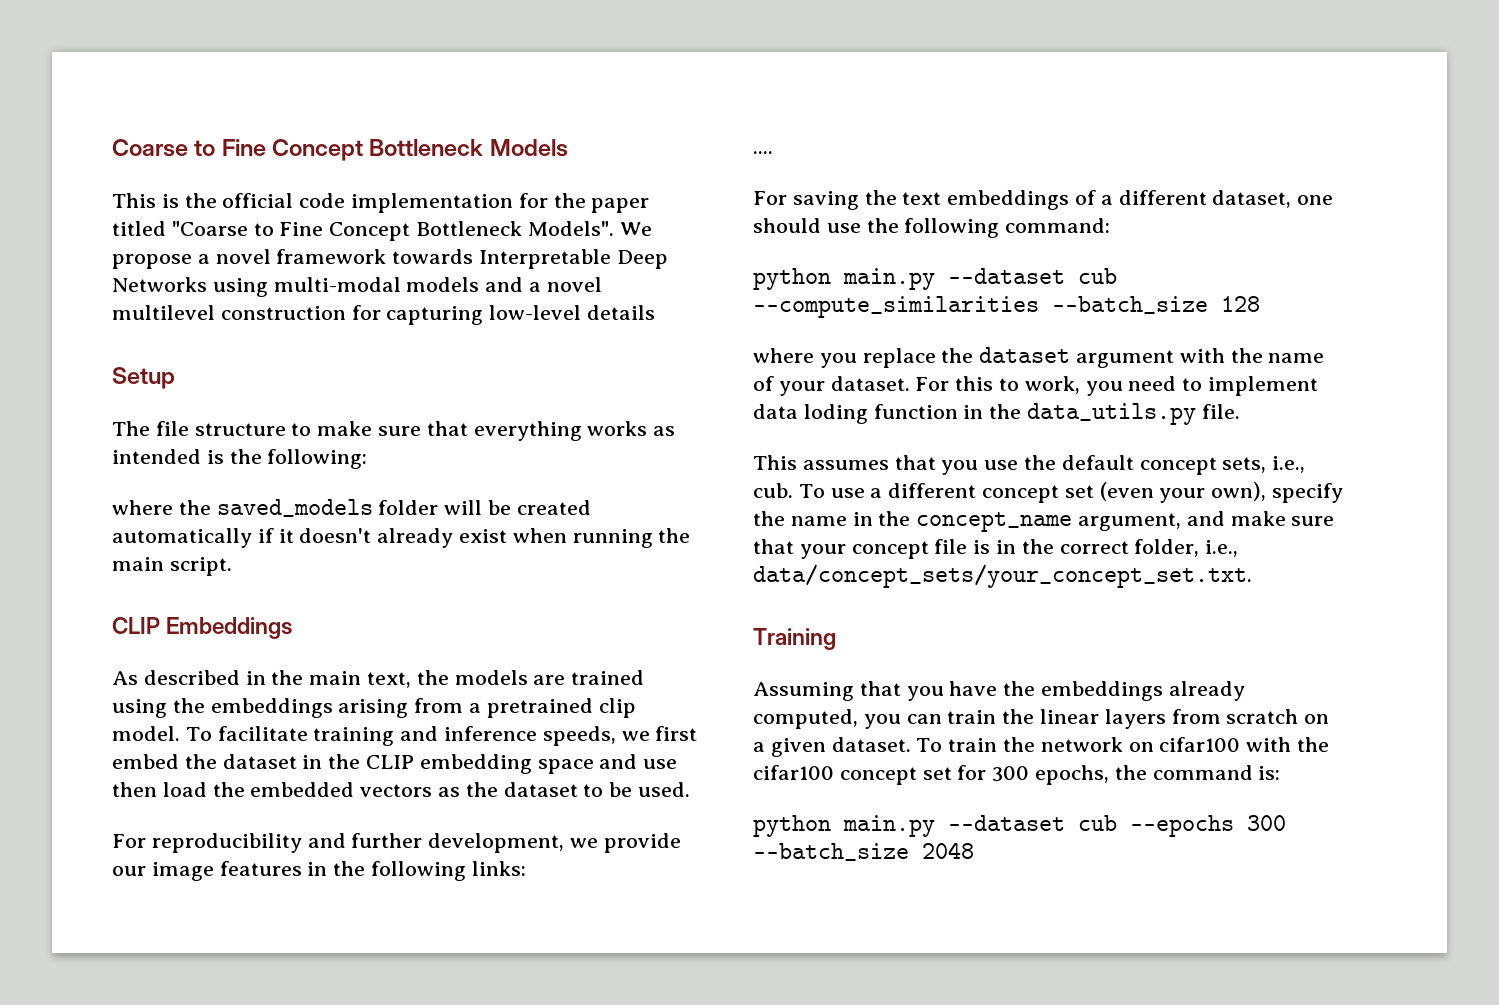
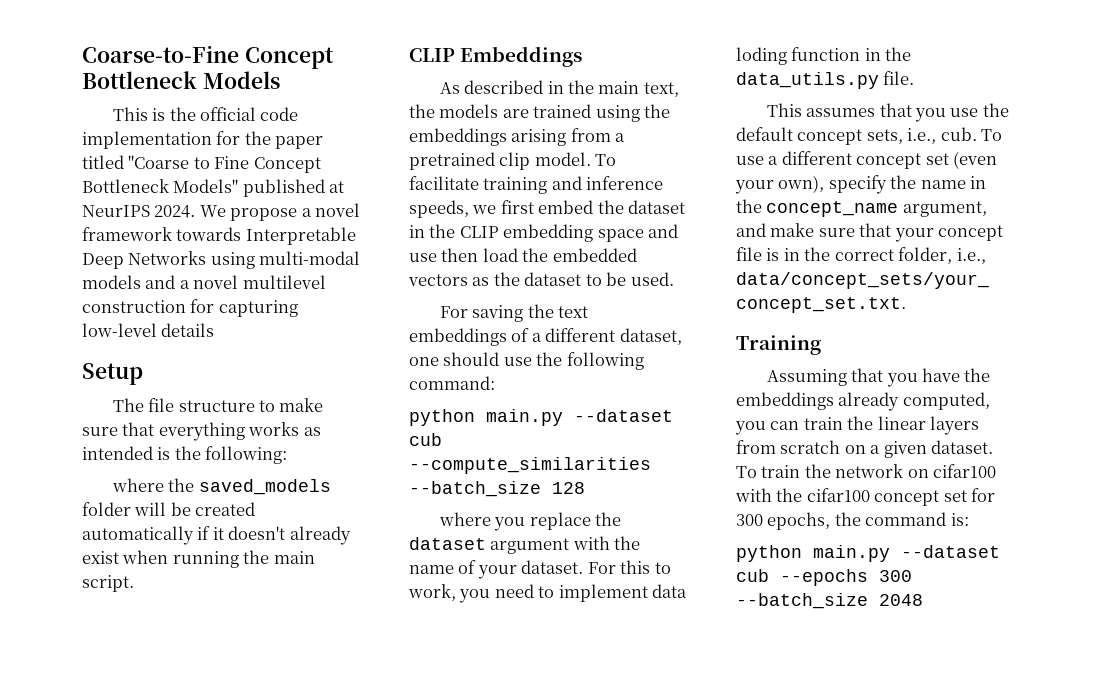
[112,139,266,157] Coarse to Fine -> [82,45,239,63] Coarse-to-Fine
[527,221,614,236] Models". -> [173,179,345,197] [82,205,196,218] Models" published at NeurIPS 2024.
[112,833,681,853] [112,861,526,881] [753,151,773,154] // For reproducibility and further development, we provide our image features in the following links: // .... -> (674, 279) none

